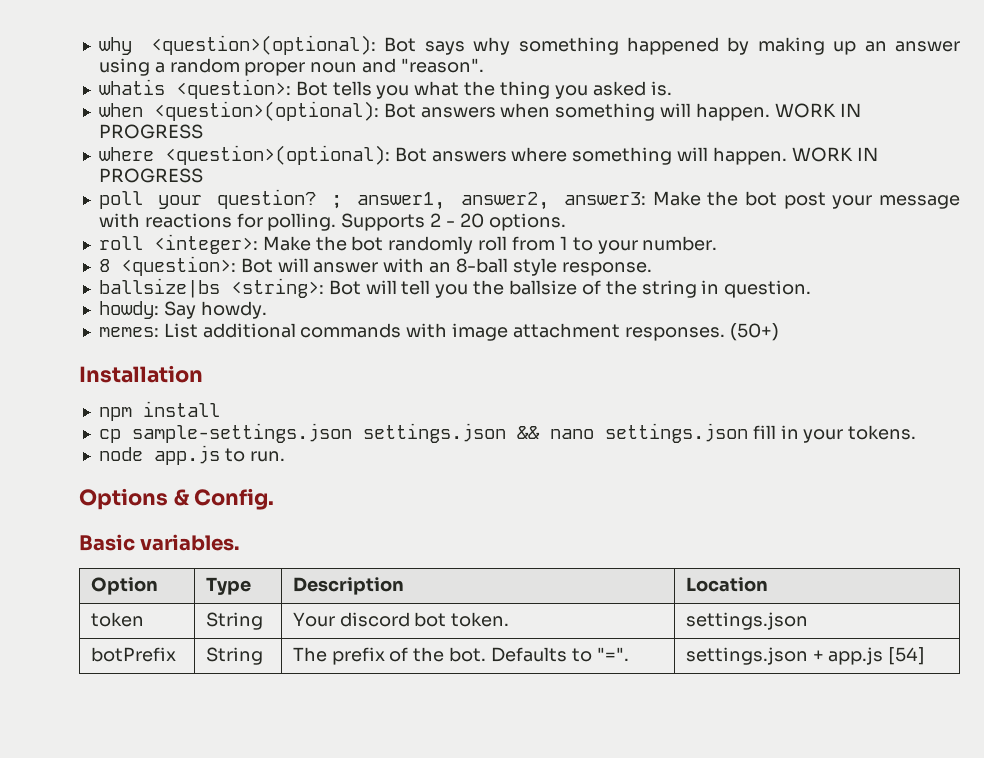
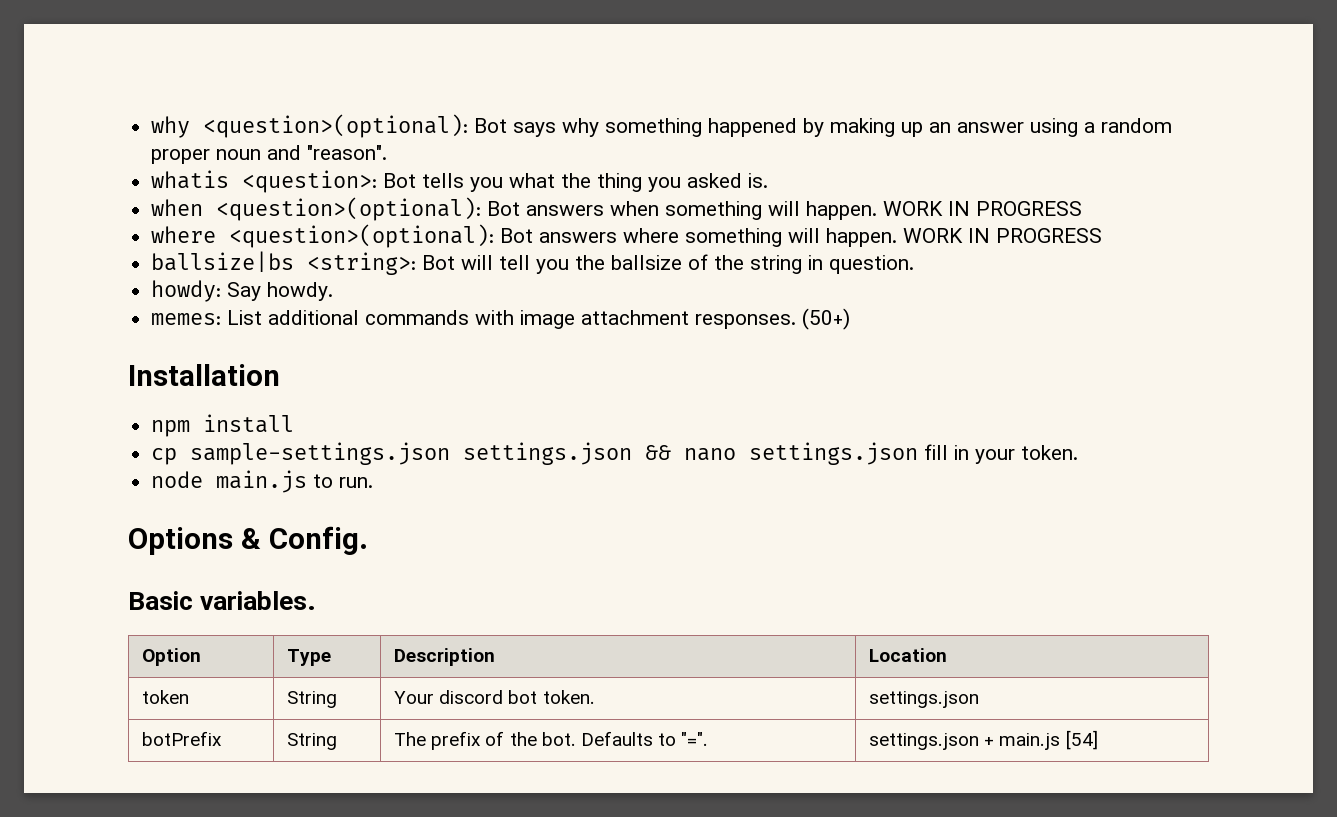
[98,189,960,210] [98,213,566,231] [98,234,718,254] [98,256,652,276] // poll your question? ; answer1, answer2, answer3: Make the bot post your message with reactions for polling. Supports 2 - 20 options. // roll <integer>: Make the bot randomly roll from 1 to your number. // 8 <question>: Bot will answer with an 8-ball style response. -> (1103, 235) none
[848,425,917,440] tokens. -> [1021,445,1079,460] token.
[153,445,220,465] app.js -> [216,470,308,493] main.js
[828,647,884,665] app.js -> [999,733,1061,750] main.js

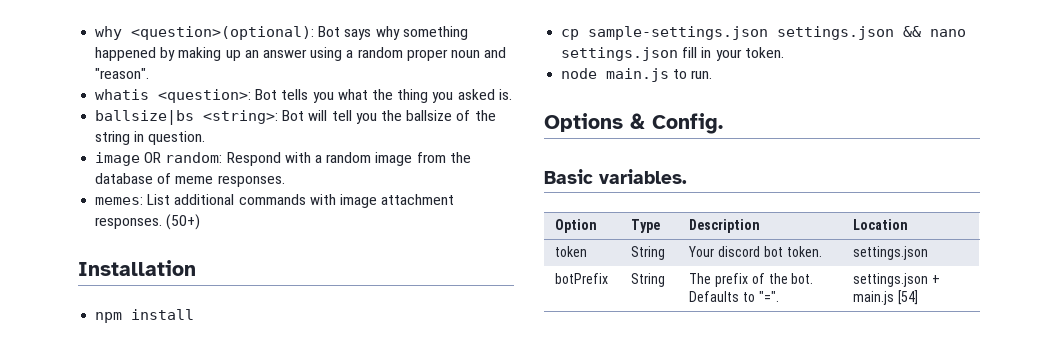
[151,197,1083,221] [151,224,1103,248] // when <question>(optional): Bot answers when something will happen. WORK IN PROGRESS // where <question>(optional): Bot answers where something will happen. WORK IN PROGRESS -> (512, 94) none
[151,280,334,302] howdy: Say howdy. -> [95,152,471,166] [95,173,285,187] image OR random: Respond with a random image from the database of meme responses.

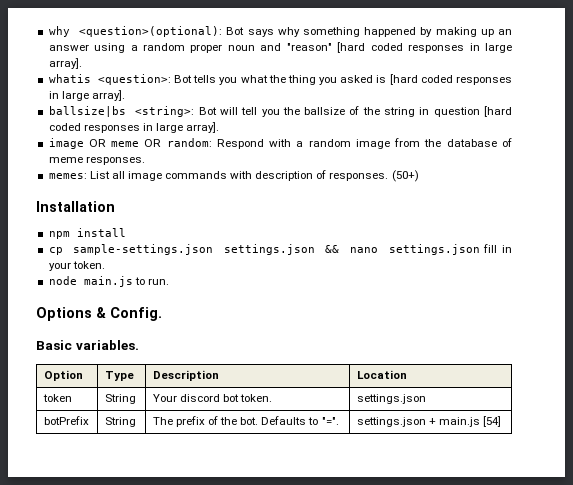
[95,68,150,79] "reason". -> [286,42,512,53] [48,58,82,69] "reason" [hard coded responses in large array].
[498,89,512,100] is. -> [376,74,513,85] [48,90,125,101] is [hard coded responses in large array].
[148,131,206,145] question. -> [433,106,512,117] [48,122,220,133] question [hard coded responses in large array].
(162, 157) none -> [111,139,162,147] meme OR
[174,194,455,208] additional commands with image attachment -> [111,170,327,181] all image commands with description of

